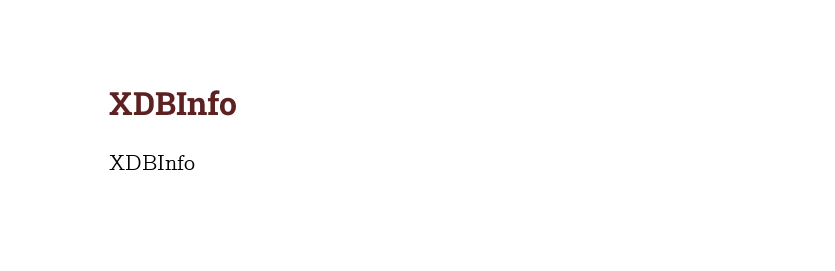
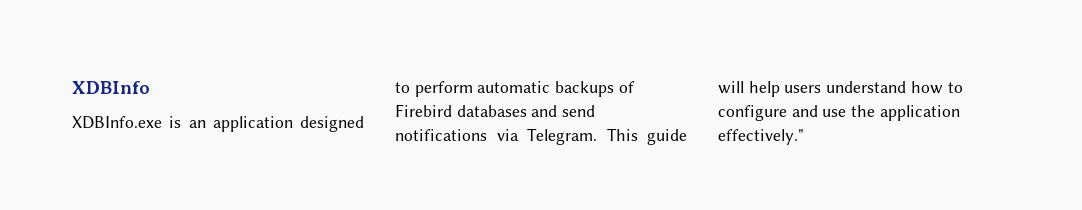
[109,155,195,170] XDBInfo -> [72,116,364,132] [395,81,635,97] [395,104,596,117] [395,128,687,145] [718,81,963,97] [718,105,960,121] [718,129,804,145] XDBInfo.exe is an application designed to perform automatic backups of Firebird databases and send notifications via Telegram. This guide will help users understand how to configure and use the application effectively."

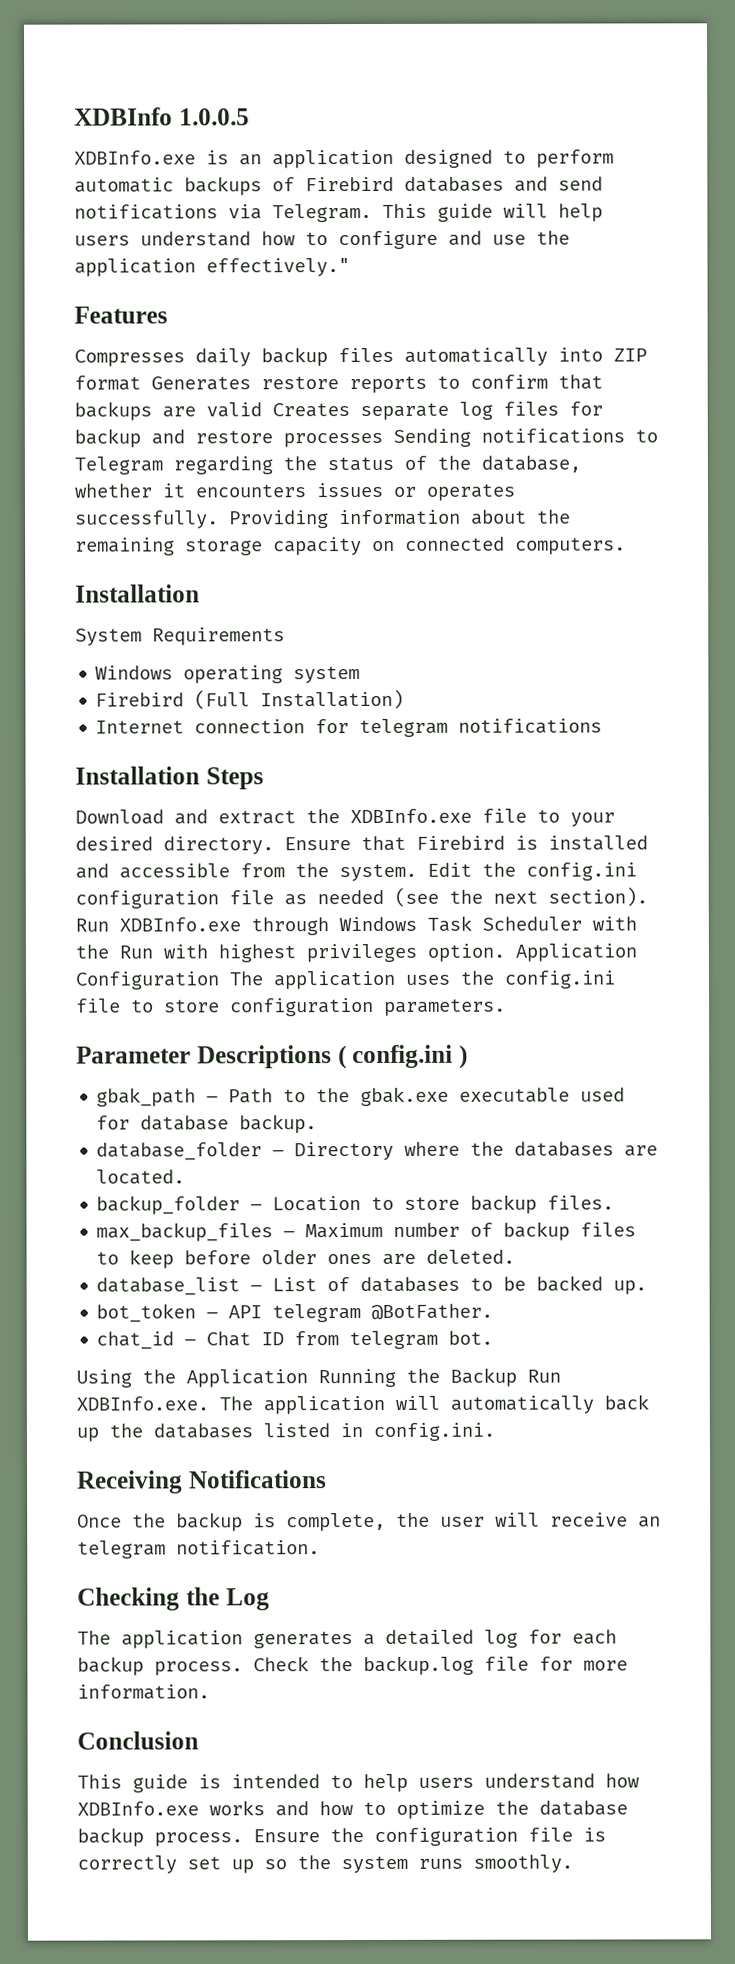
(150, 87) none -> [178,108,250,126] 1.0.0.5
(804, 137) none -> [74,306,168,324] [74,347,647,367] [74,374,603,394] [74,401,603,421] [74,428,658,448] [74,455,581,475] [74,482,515,501] [75,509,571,529] [75,536,626,556] [75,584,200,603] [75,627,285,646] [95,665,361,684] [95,689,405,710] [95,718,603,738] [75,766,264,790] [75,808,615,827] [75,835,648,855] [75,862,637,882] [75,887,648,909] [75,915,637,936] [75,943,637,963] [75,970,616,990] [76,997,506,1017] [76,1044,468,1070] [96,1086,626,1107] [96,1114,318,1134] [96,1141,659,1161] [96,1169,186,1185] [96,1194,615,1215] [96,1221,637,1242] [96,1249,516,1269] [96,1275,648,1296] [96,1303,494,1323] [96,1330,494,1350] [76,1367,561,1388] [76,1394,649,1415] [76,1422,495,1442] [77,1470,327,1494] [77,1512,661,1532] [77,1540,320,1559] [77,1587,270,1611] [77,1629,617,1649] [77,1655,628,1676] [77,1684,210,1700] [77,1731,199,1750] [77,1773,640,1793] [77,1800,628,1819] [77,1827,606,1847] [77,1854,573,1874] // Features // Compresses daily backup files automatically into ZIP format Generates restore reports to confirm that backups are valid Creates separate log files for backup and restore processes Sending notifications to Telegram regarding the status of the database, whether it encounters issues or operates successfully. Providing information about the remaining storage capacity on connected computers. // Installation // System Requirements // Windows operating system // Firebird (Full Installation) // Internet connection for telegram notifications // Installation Steps // Download and extract the XDBInfo.exe file to your desired directory. Ensure that Firebird is installed and accessible from the system. Edit the config.ini configuration file as needed (see the next section). Run XDBInfo.exe through Windows Task Scheduler with the Run with highest privileges option. Application Configuration The application uses the config.ini file to store configuration parameters. // Parameter Descriptions ( config.ini ) // gbak_path – Path to the gbak.exe executable used for database backup. // database_folder – Directory where the databases are located. // backup_folder – Location to store backup files. // max_backup_files – Maximum number of backup files to keep before older ones are deleted. // database_list – List of databases to be backed up. // bot_token – API telegram @BotFather. // chat_id – Chat ID from telegram bot. // Using the Application Running the Backup Run XDBInfo.exe. The application will automatically back up the databases listed in config.ini. // Receiving Notifications // Once the backup is complete, the user will receive an telegram notification. // Checking the Log // The application generates a detailed log for each backup process. Check the backup.log file for more information. // Conclusion // This guide is intended to help users understand how XDBInfo.exe works and how to optimize the database backup process. Ensure the configuration file is correctly set up so the system runs smoothly.

